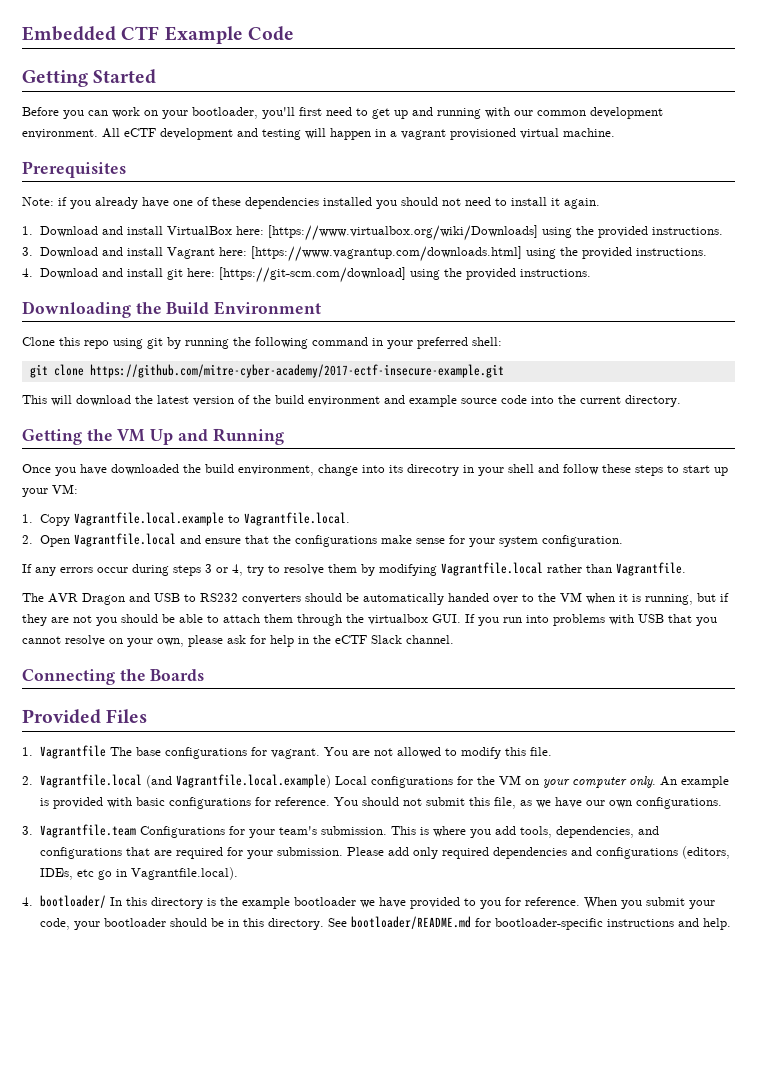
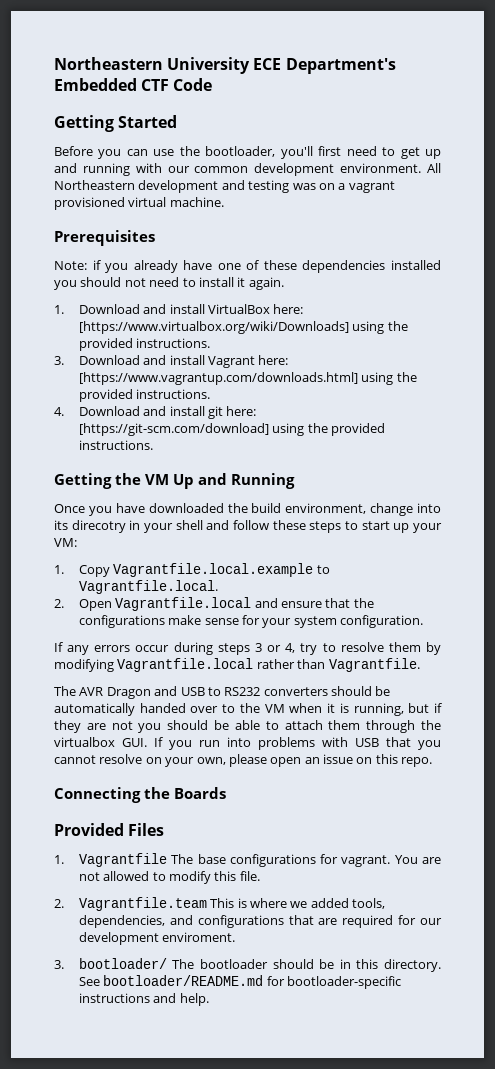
(22, 33) none -> [54,57,396,74] Northeastern University ECE Department's
[164,26,243,44] Example -> (170, 85) none
[112,107,188,119] work on your -> [153,146,200,156] use the
[124,128,156,137] eCTF -> [54,180,135,190] Northeastern
[305,128,386,140] will happen in -> [292,183,335,190] was on
[22,301,322,318] [22,337,502,349] [29,364,504,378] [22,395,681,407] // Downloading the Build Environment // Clone this repo using git by running the following command in your preferred shell: // git clone https://github.com/mitre-cyber-academy/2017-ectf-insecure-example.git // This will download the latest version of the build environment and example source code into the current directory. -> (153, 445) none
[227,635,454,647] ask for help in the eCTF Slack channel. -> [270,754,433,767] open an issue on this repo.
[39,774,729,788] [39,797,722,809] [22,824,387,838] Vagrantfile.local (and Vagrantfile.local.example) Local configurations for the VM on your computer only. An example is provided with basic configurations for reference. You should not submit this file, as we have our own configurations. // 3. Vagrantfile.team Configurations for your team's submission. -> [78,897,207,911] Vagrantfile.team
[469,826,516,838] you add -> [290,898,349,908] we added
[246,846,730,859] [39,867,238,880] [22,895,715,909] [39,918,100,930] your submission. Please add only required dependencies and configurations (editors, IDEs, etc go in Vagrantfile.local). // 4. bootloader/ In this directory is the example bootloader we have provided to you for reference. When you submit your code, your -> [420,918,442,925] [78,932,236,945] [54,958,195,969] our development enviroment. // 3. bootloader/ The

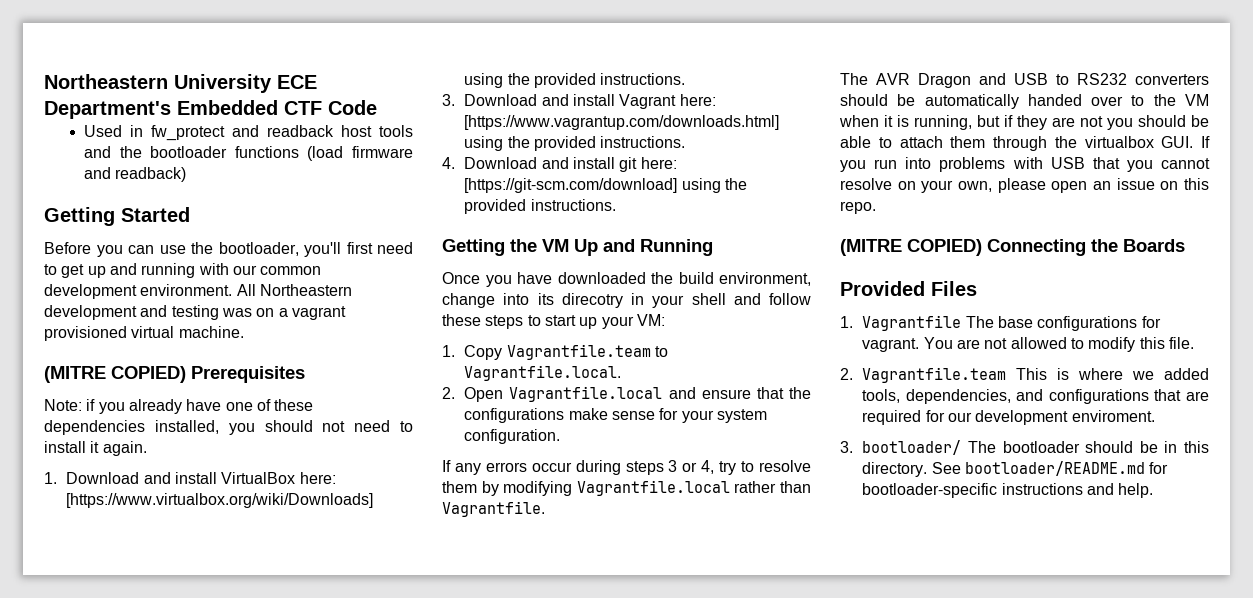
(213, 84) none -> [83,125,414,141] [83,146,413,161] [83,167,187,182] // Used in fw_protect and readback host tools and the bootloader functions (load firmware and readback)
(224, 202) none -> [44,366,186,383] (MITRE COPIED)
[390,260,441,270] installed -> [154,420,219,434] installed,
[113,563,314,577] Vagrantfile.local.example -> [506,344,651,360] Vagrantfile.team
(433, 762) none -> [840,239,982,256] (MITRE COPIED)

